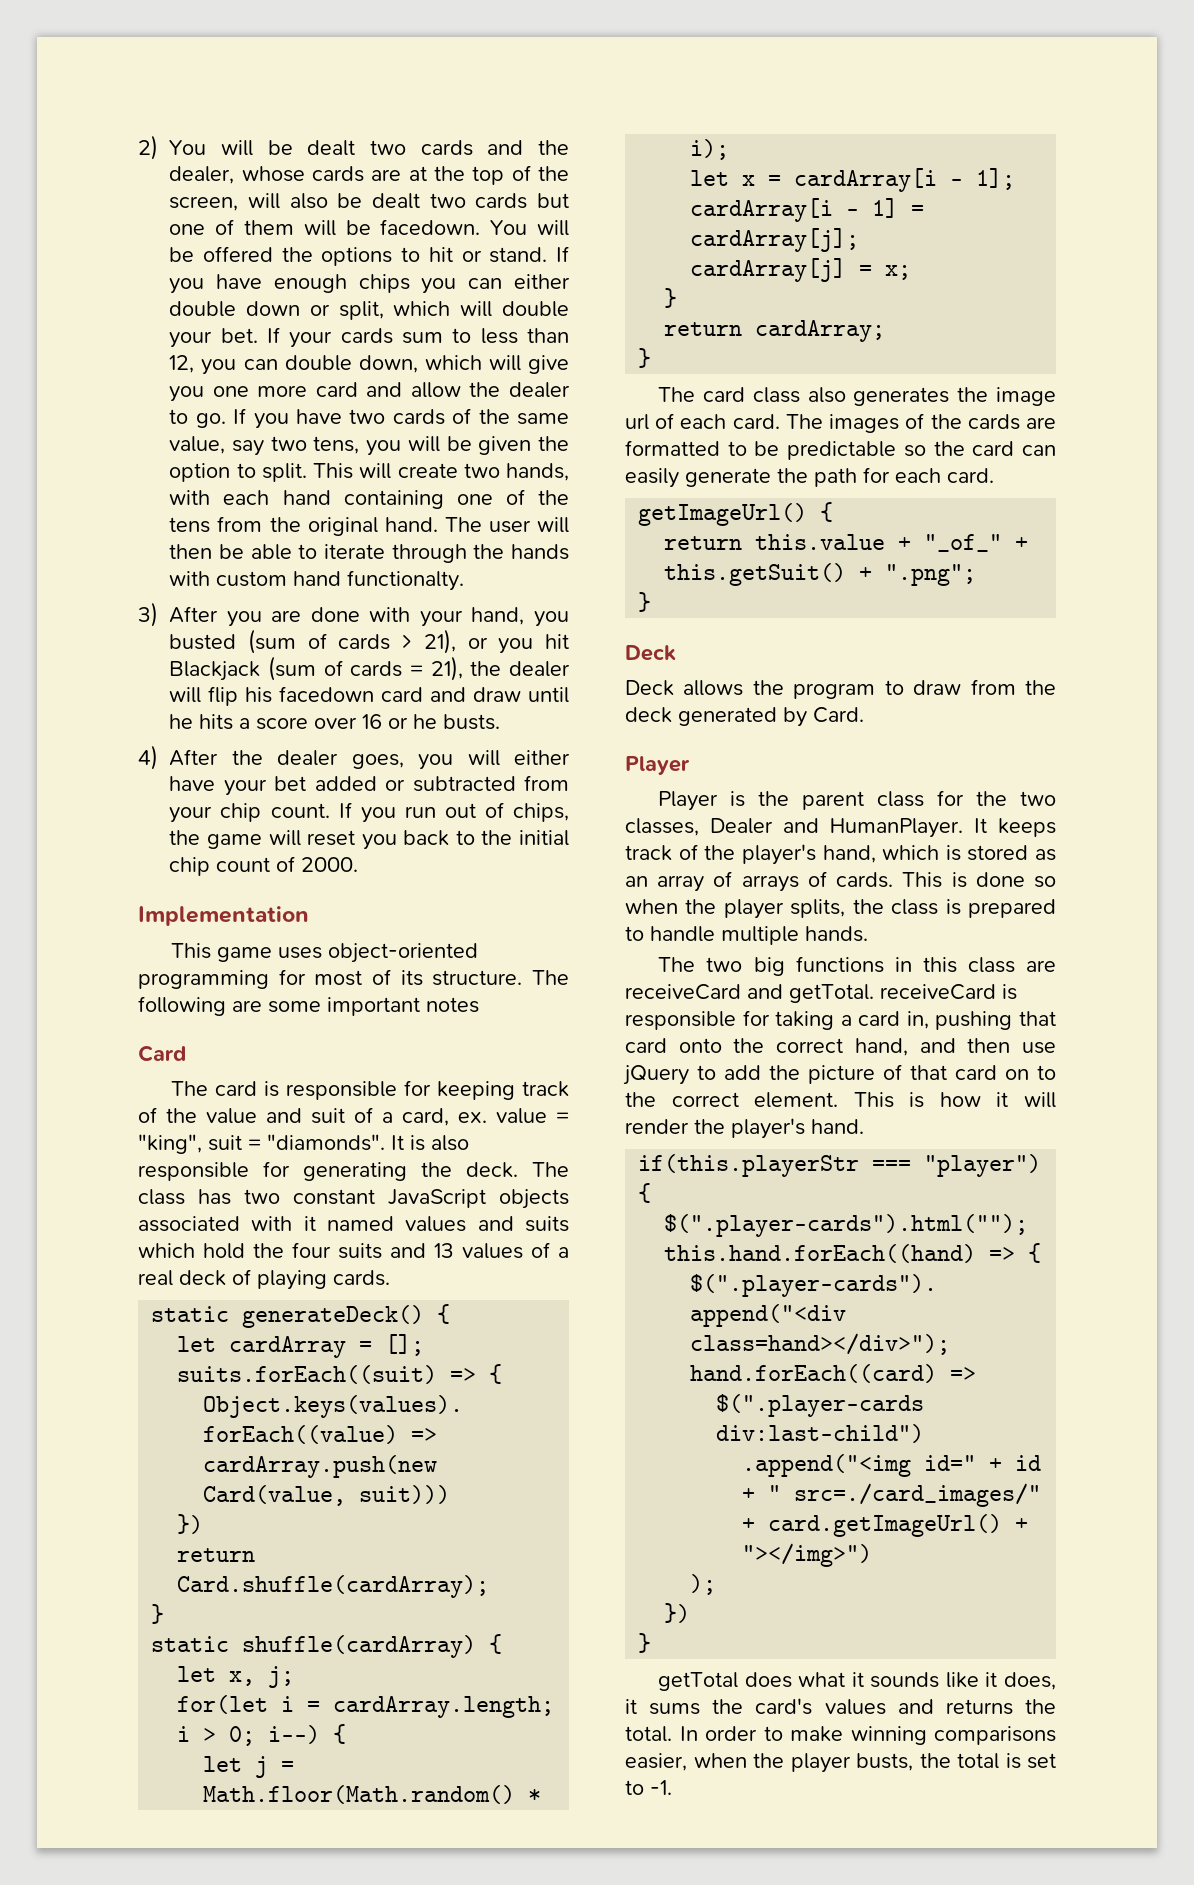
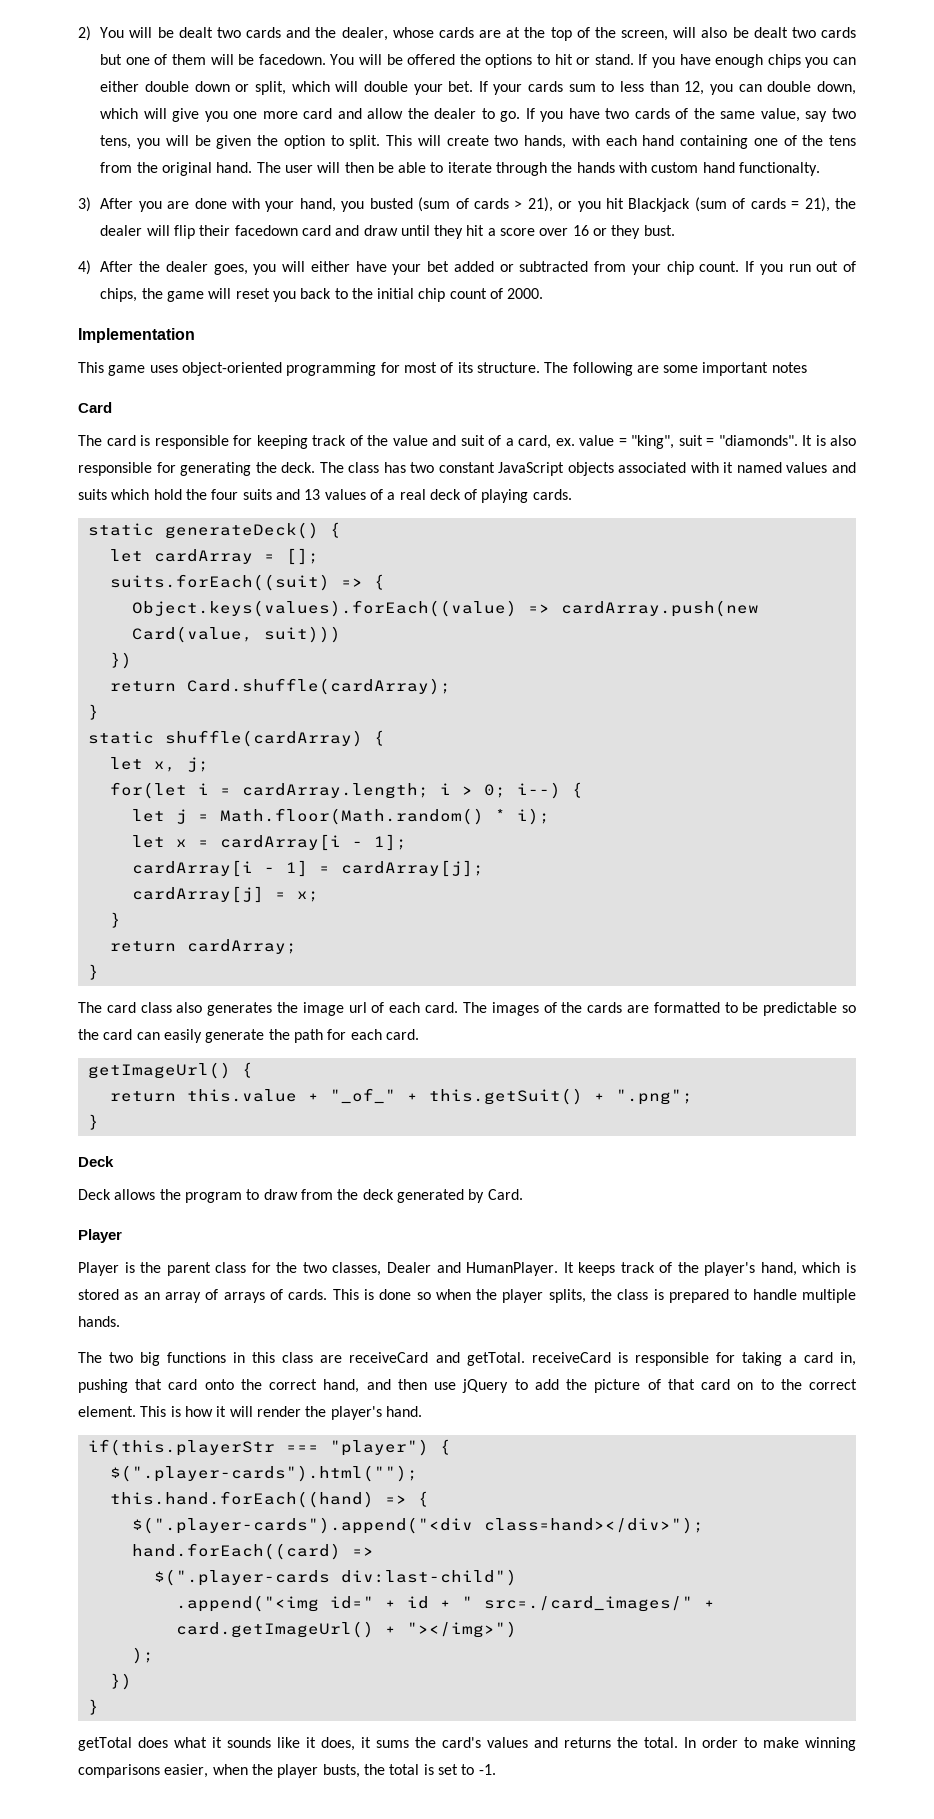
[245,687,273,703] his -> [199,225,231,236] their
[169,714,234,730] he hits -> [434,225,485,239] they hit
[413,714,501,730] he busts. -> [611,225,675,239] they bust.

